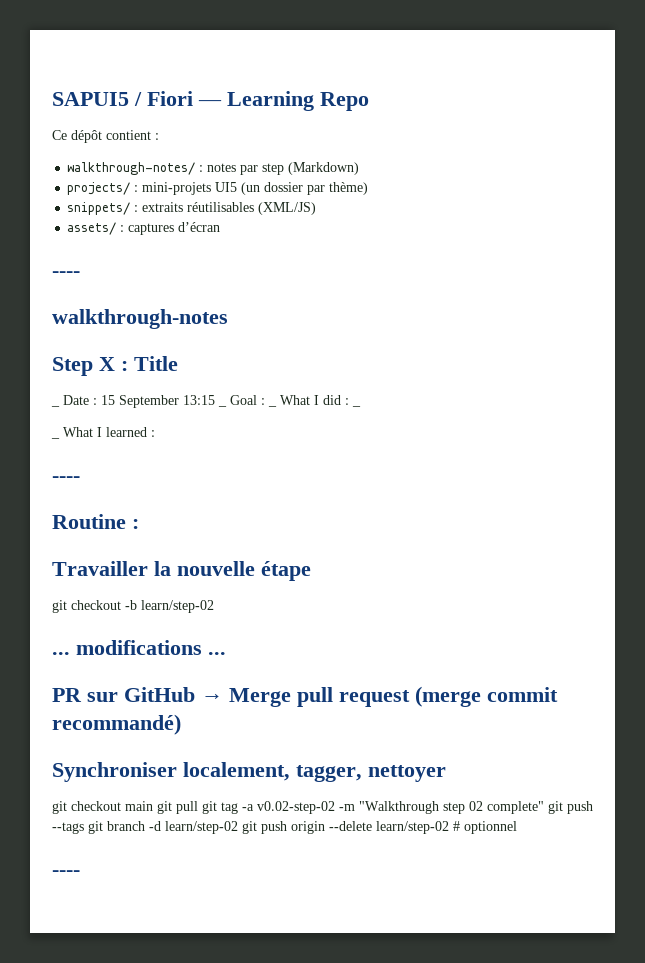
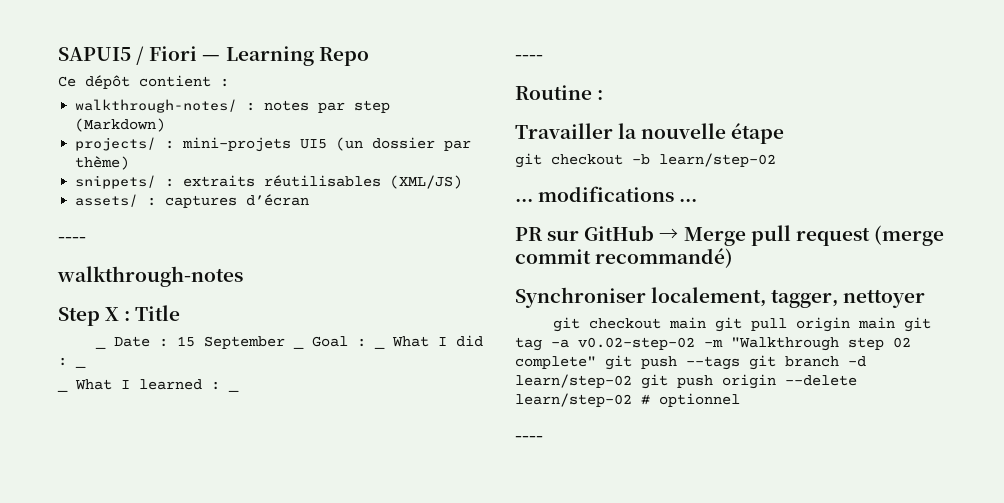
[183,395,215,405] 13:15 -> (285, 342) none
(155, 433) none -> [228,389,239,392] _
(198, 807) none -> [795,317,895,332] origin main

